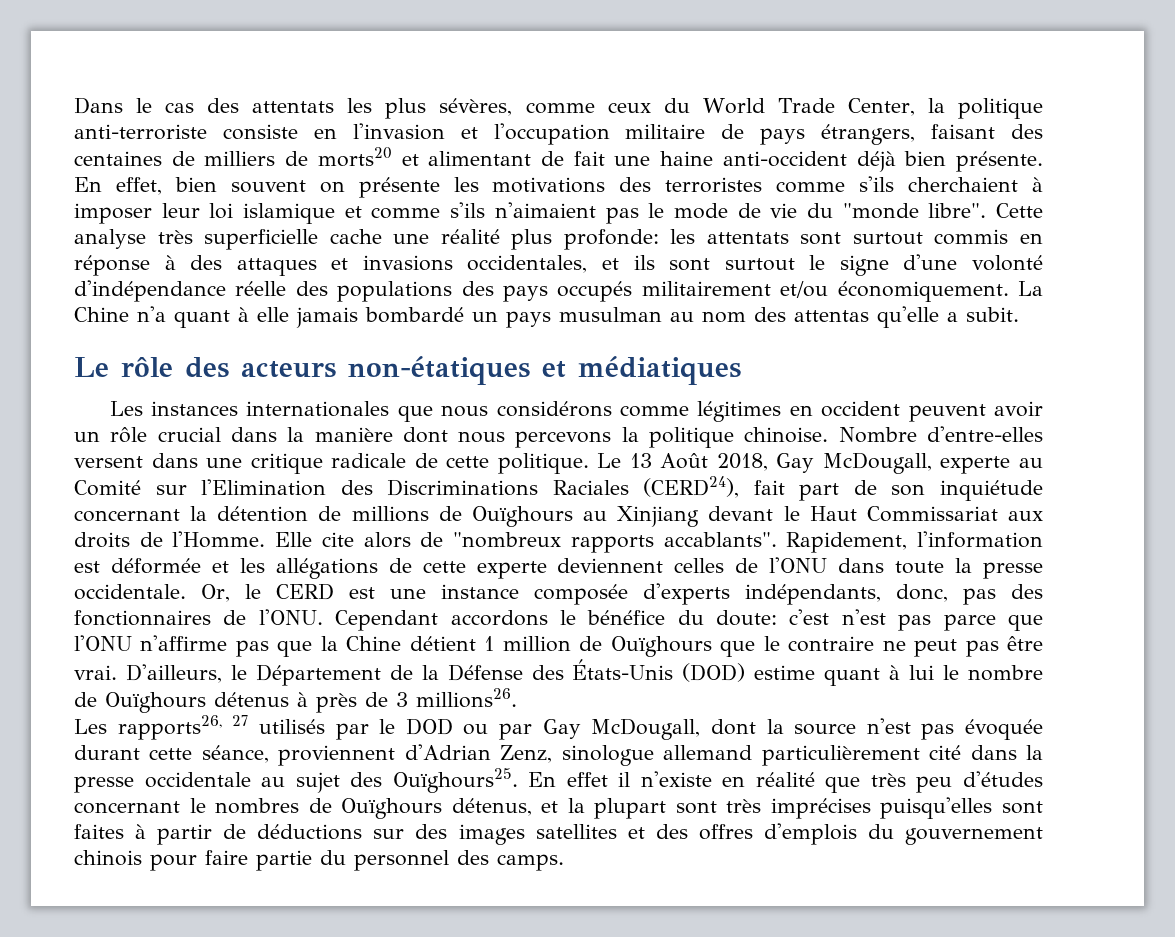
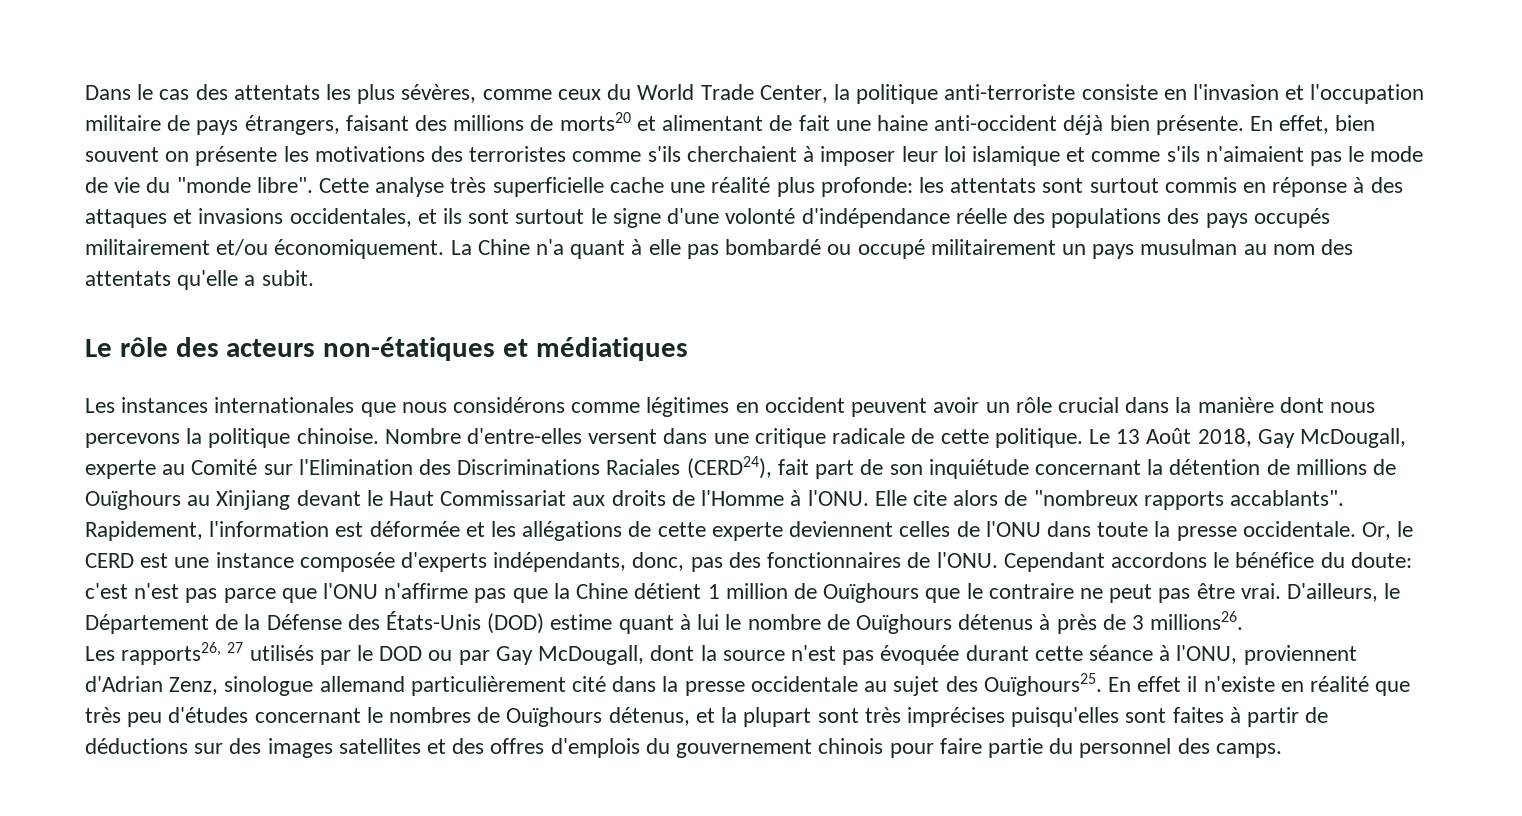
[74,151,276,166] centaines de milliers -> [453,115,525,131] millions
[296,307,464,328] jamais bombardé -> [686,239,1056,259] pas bombardé ou occupé militairement
[794,310,869,322] attentas -> [85,271,171,286] attentats
[172,531,266,548] l'Homme. -> [701,490,869,506] l'Homme à l'ONU.
[201,745,269,763] séance, -> [1088,645,1238,664] séance à l'ONU,

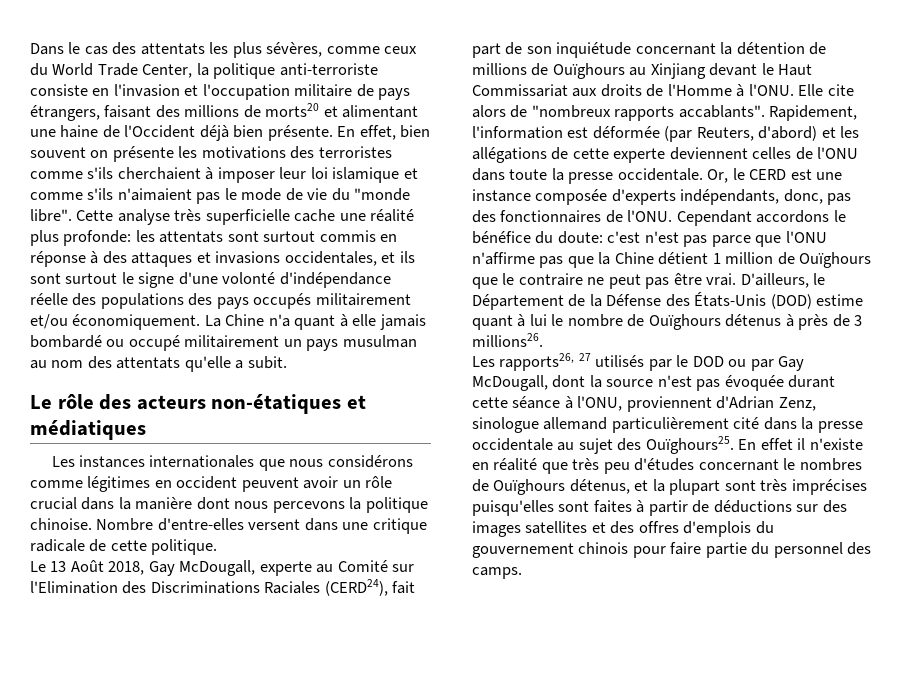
[769,115,1058,131] de fait une haine anti-occident -> [30,125,196,138] une haine de l'Occident
[686,244,719,259] pas -> [379,314,426,330] jamais
(1083, 438) none -> (218, 547) //
(460, 529) none -> [664,126,818,142] (par Reuters, d'abord)

